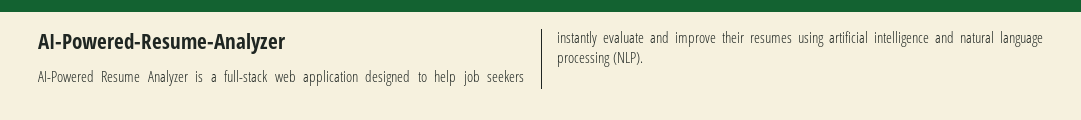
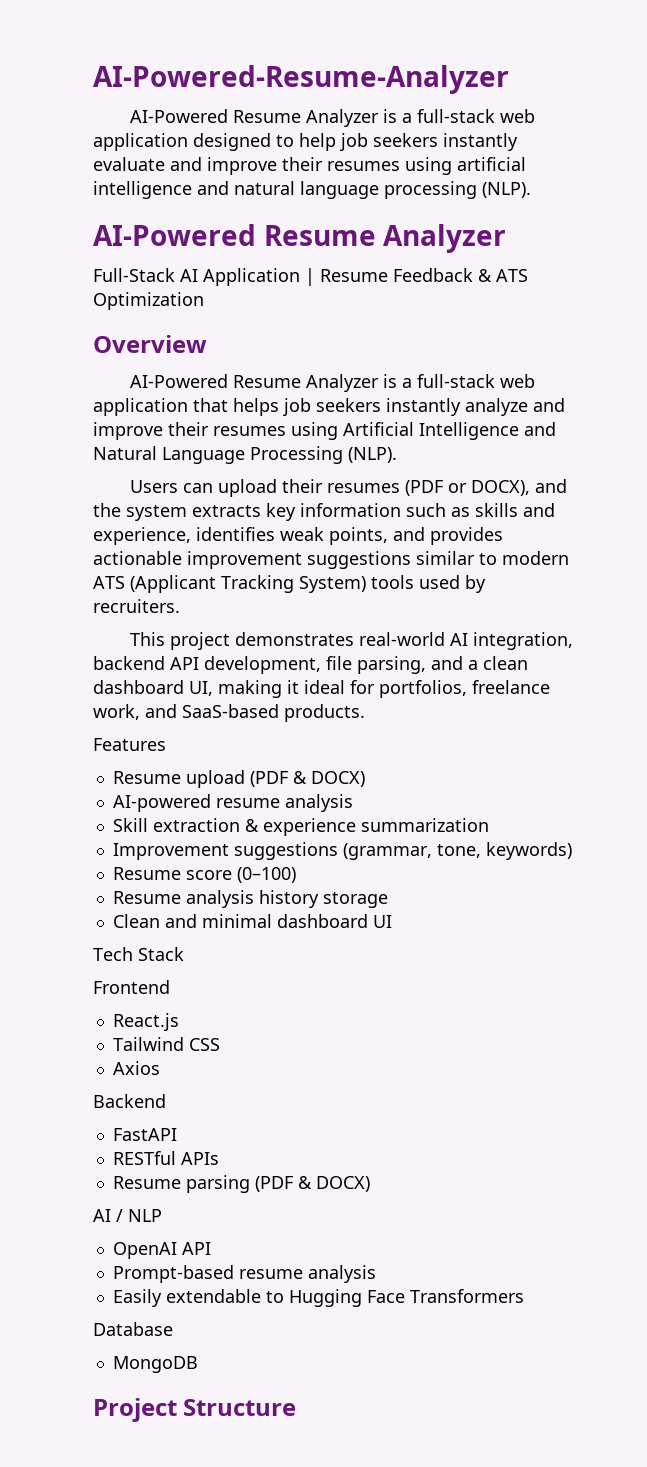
(644, 58) none -> [93,224,507,253] [93,268,528,286] [93,292,204,310] [93,335,207,353] [130,374,536,392] [93,398,565,416] [93,422,556,440] [93,446,397,464] [130,479,568,497] [93,503,555,521] [93,527,503,545] [93,551,569,569] [93,575,486,593] [93,599,180,613] [130,632,574,650] [93,656,528,674] [93,680,550,698] [93,704,365,722] [93,738,166,751] [112,770,365,788] [112,794,353,812] [112,818,489,836] [112,842,572,860] [112,867,296,883] [112,890,388,908] [112,914,392,928] [93,947,184,961] [93,980,170,994] [112,1013,179,1031] [112,1037,220,1051] [112,1061,160,1075] [93,1094,166,1108] [112,1128,177,1141] [112,1151,219,1165] [112,1175,370,1193] [93,1209,162,1222] [112,1242,211,1259] [112,1265,376,1283] [112,1289,524,1307] [93,1322,173,1336] [112,1356,198,1373] [93,1398,297,1422] // AI-Powered Resume Analyzer // Full-Stack AI Application | Resume Feedback & ATS Optimization // Overview // AI-Powered Resume Analyzer is a full-stack web application that helps job seekers instantly analyze and improve their resumes using Artificial Intelligence and Natural Language Processing (NLP). // Users can upload their resumes (PDF or DOCX), and the system extracts key information such as skills and experience, identifies weak points, and provides actionable improvement suggestions similar to modern ATS (Applicant Tracking System) tools used by recruiters. // This project demonstrates real-world AI integration, backend API development, file parsing, and a clean dashboard UI, making it ideal for portfolios, freelance work, and SaaS-based products. // Features // Resume upload (PDF & DOCX) // AI-powered resume analysis // Skill extraction & experience summarization // Improvement suggestions (grammar, tone, keywords) // Resume score (0–100) // Resume analysis history storage // Clean and minimal dashboard UI // Tech Stack // Frontend // React.js // Tailwind CSS // Axios // Backend // FastAPI // RESTful APIs // Resume parsing (PDF & DOCX) // AI / NLP // OpenAI API // Prompt-based resume analysis // Easily extendable to Hugging Face Transformers // Database // MongoDB // Project Structure

